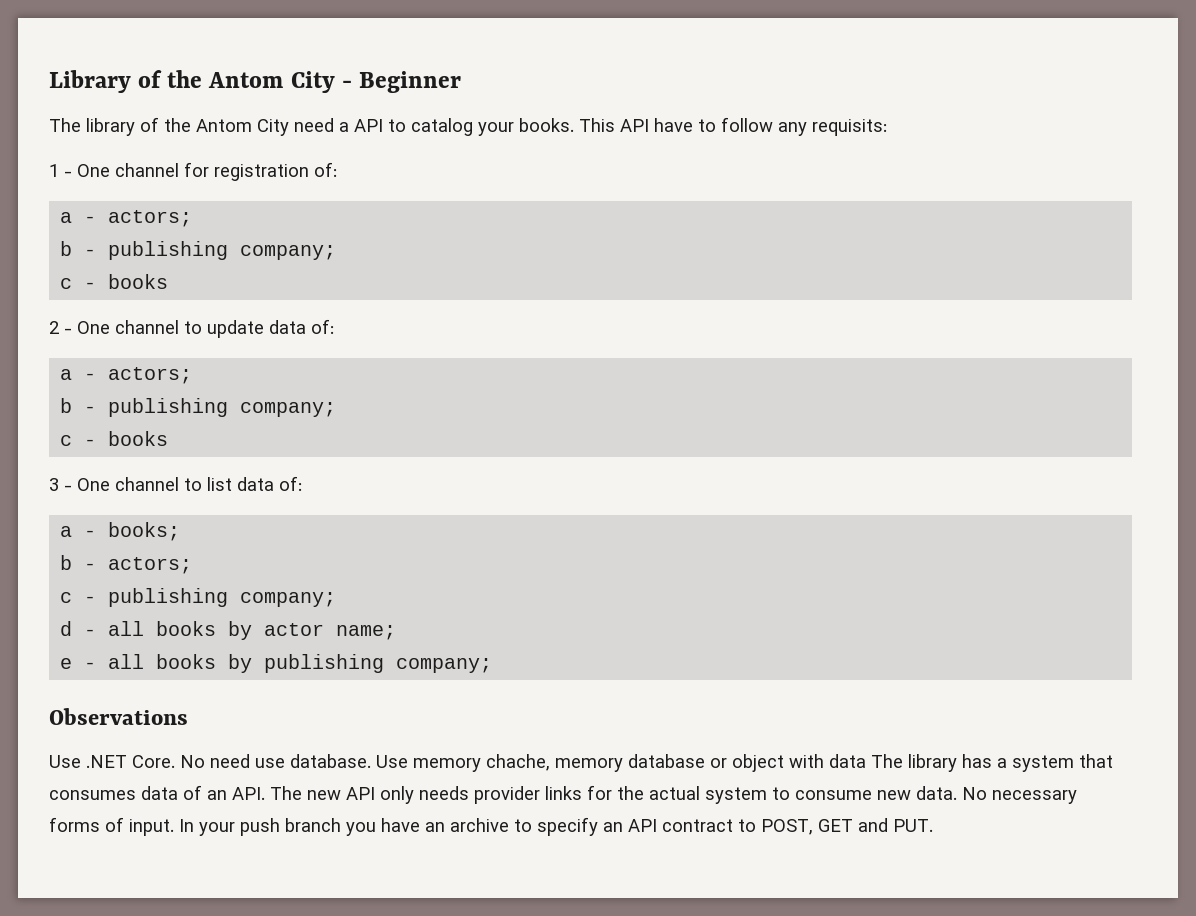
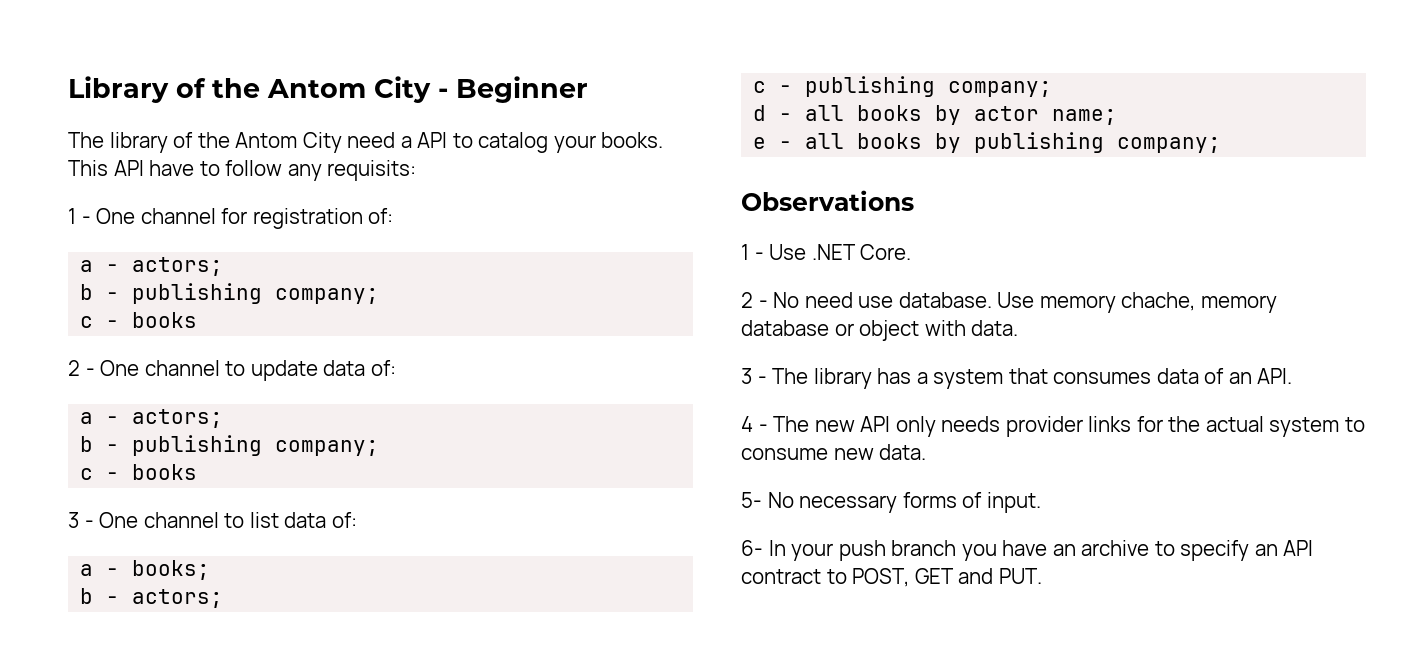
(188, 716) none -> [741,244,764,260] 1 -
(175, 761) none -> [741,292,768,308] // 2 -
[829,754,866,768] data -> [971,320,1019,336] [741,368,767,384] data. // 3 -
(265, 793) none -> [741,416,768,432] // 4 -
(957, 793) none -> [741,492,762,508] // 5-
(174, 827) none -> [741,540,763,556] // 6-

